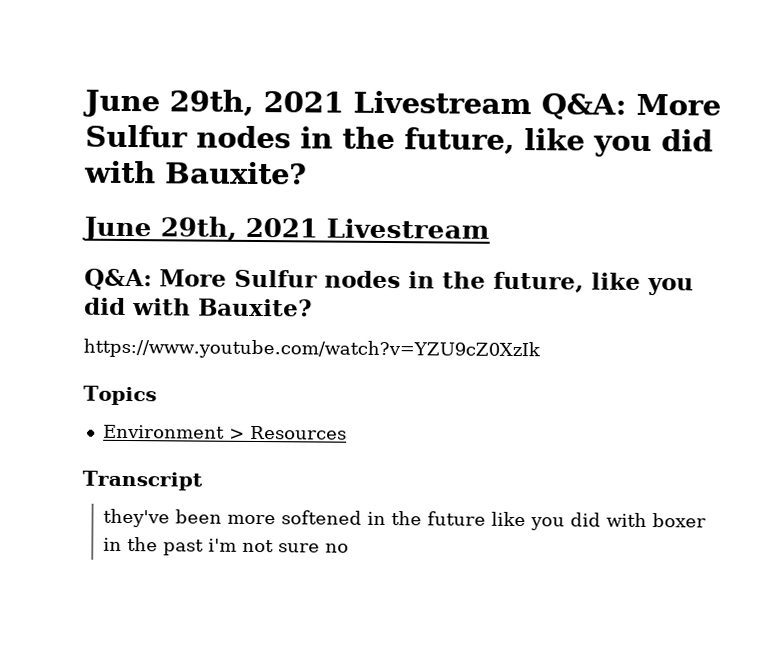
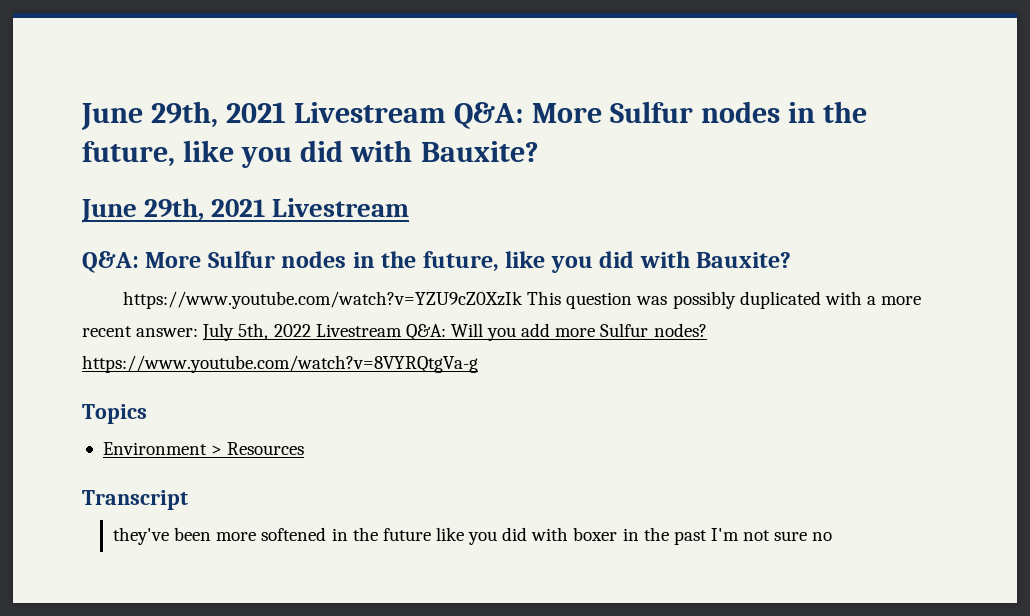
(541, 349) none -> [527,291,922,309] [82,323,707,341] [82,355,478,373] This question was possibly duplicated with a more recent answer: July 5th, 2022 Livestream Q&A: Will you add more Sulfur nodes? https://www.youtube.com/watch?v=8VYRQtgVa-g
[208,538,238,552] i'm -> [711,528,740,541] I'm

